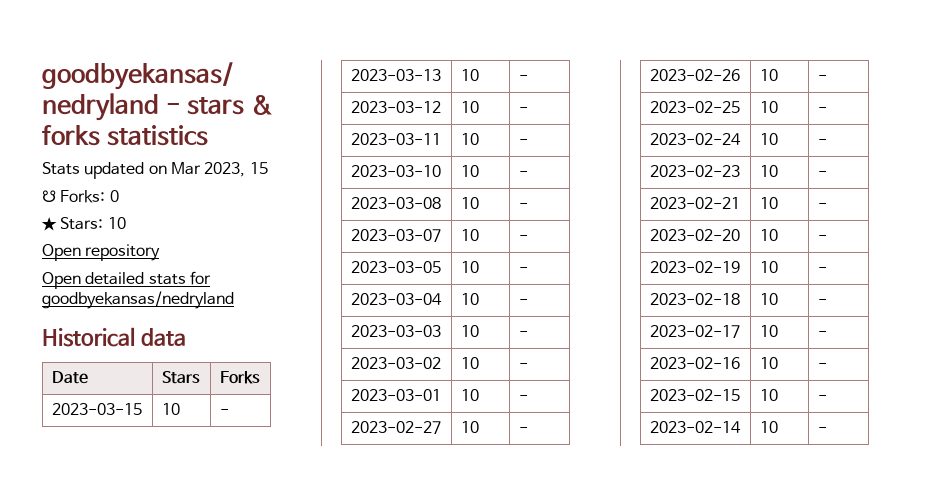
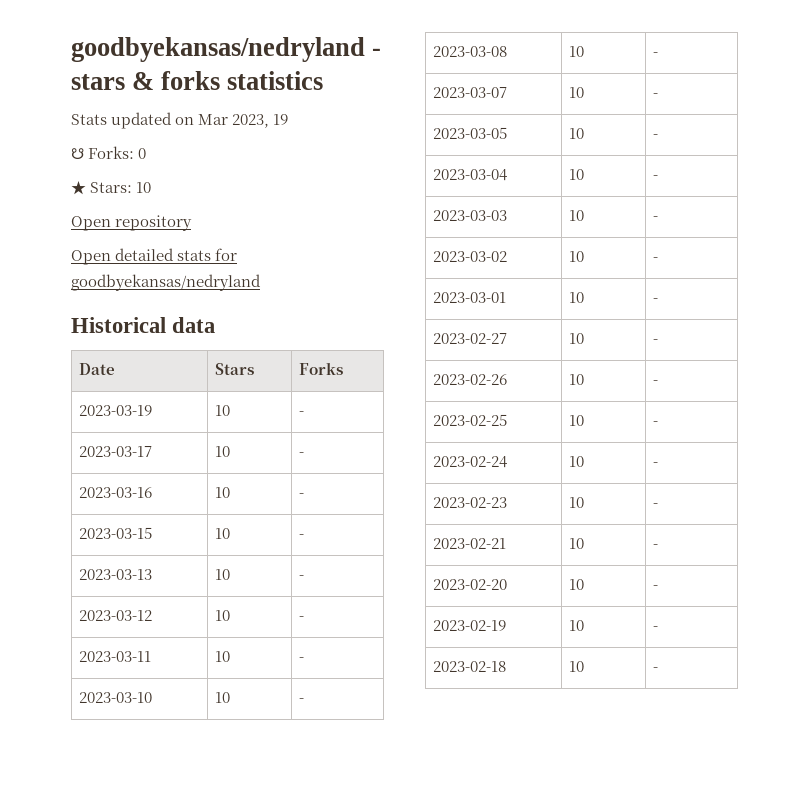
[249,162,268,174] 15 -> [273,114,289,125] 19
(260, 377) none -> [78,405,152,416] [214,405,230,416] [298,411,304,416] [78,446,152,457] [214,446,230,457] [298,452,304,457] [78,487,152,498] [214,487,230,498] [298,493,304,498] // 2023-03-19 | 10 | - // 2023-03-17 | 10 | - // 2023-03-16 | 10 | -
[649,325,740,338] [759,325,778,337] [817,331,827,337] [649,357,740,369] [759,357,778,369] [817,363,827,369] [649,389,740,401] [759,389,778,401] [817,395,827,401] [649,421,741,433] [759,421,778,433] [817,427,827,433] // 2023-02-17 | 10 | - // 2023-02-16 | 10 | - // 2023-02-15 | 10 | - // 2023-02-14 | 10 | - -> (658, 669) none

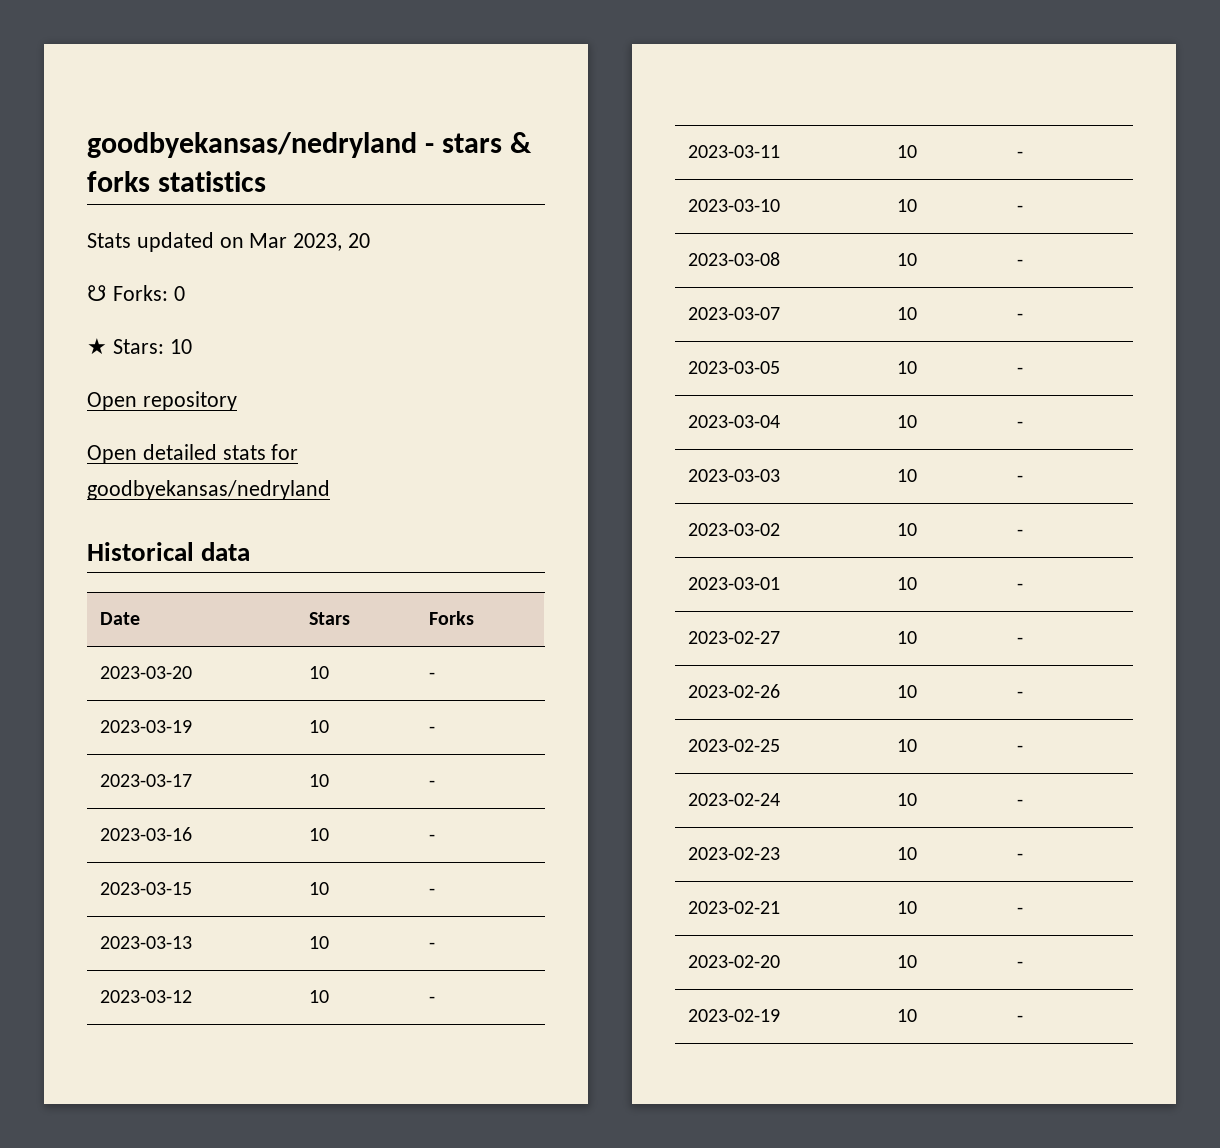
[273,114,289,125] 19 -> [348,233,371,248] 20
(343, 368) none -> [100,666,193,679] [309,666,330,679] [429,672,436,679] // 2023-03-20 | 10 | -
[432,661,506,672] [568,661,584,672] [652,667,658,672] // 2023-02-18 | 10 | - -> (1024, 1018) none

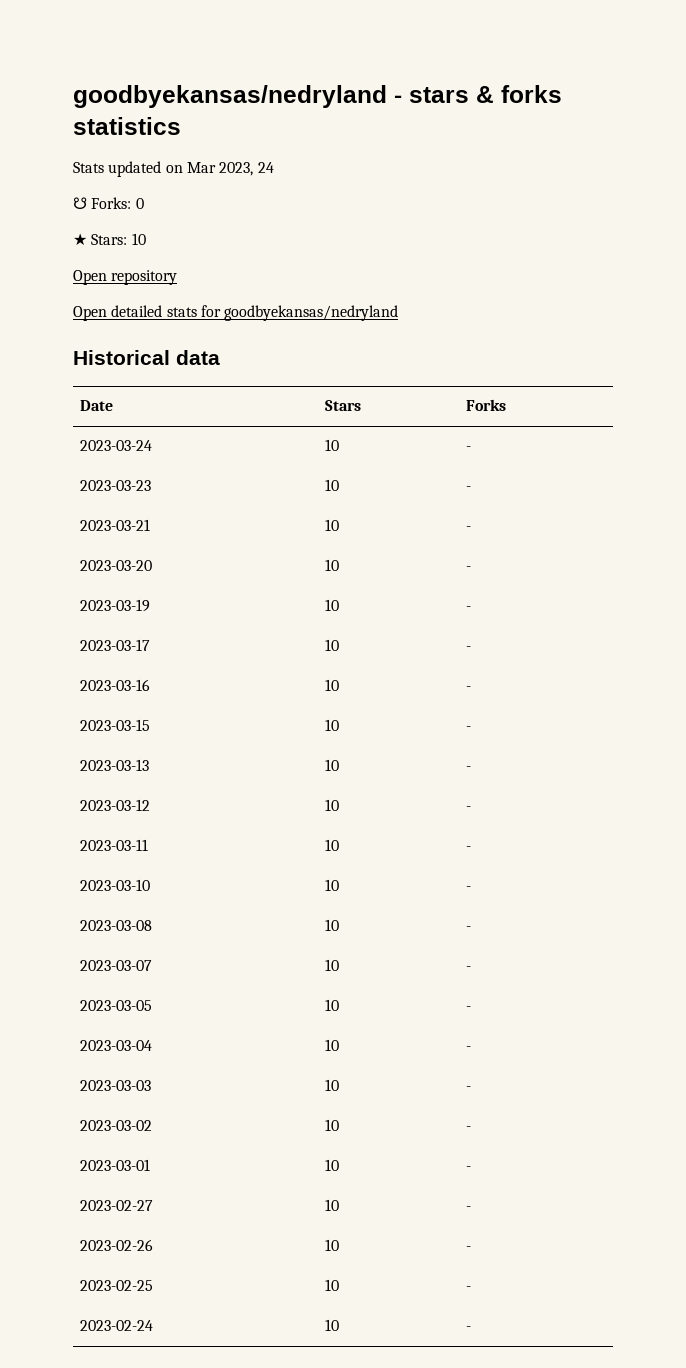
[348,233,371,248] 20 -> [257,162,274,173] 24
(475, 618) none -> [79,440,152,451] [324,439,339,451] [465,446,471,451] [79,480,151,491] [324,479,339,491] [465,486,471,491] [79,519,150,531] [324,519,339,531] [465,526,471,531] // 2023-03-24 | 10 | - // 2023-03-23 | 10 | - // 2023-03-21 | 10 | -
[688,847,781,860] [897,847,918,860] [1017,853,1024,860] [688,901,781,914] [897,901,918,914] [1017,907,1024,914] [688,955,781,968] [897,955,918,968] [1017,961,1024,968] [688,1009,781,1022] [897,1009,918,1022] [1017,1015,1024,1022] // 2023-02-23 | 10 | - // 2023-02-21 | 10 | - // 2023-02-20 | 10 | - // 2023-02-19 | 10 | - -> (471, 1328) none

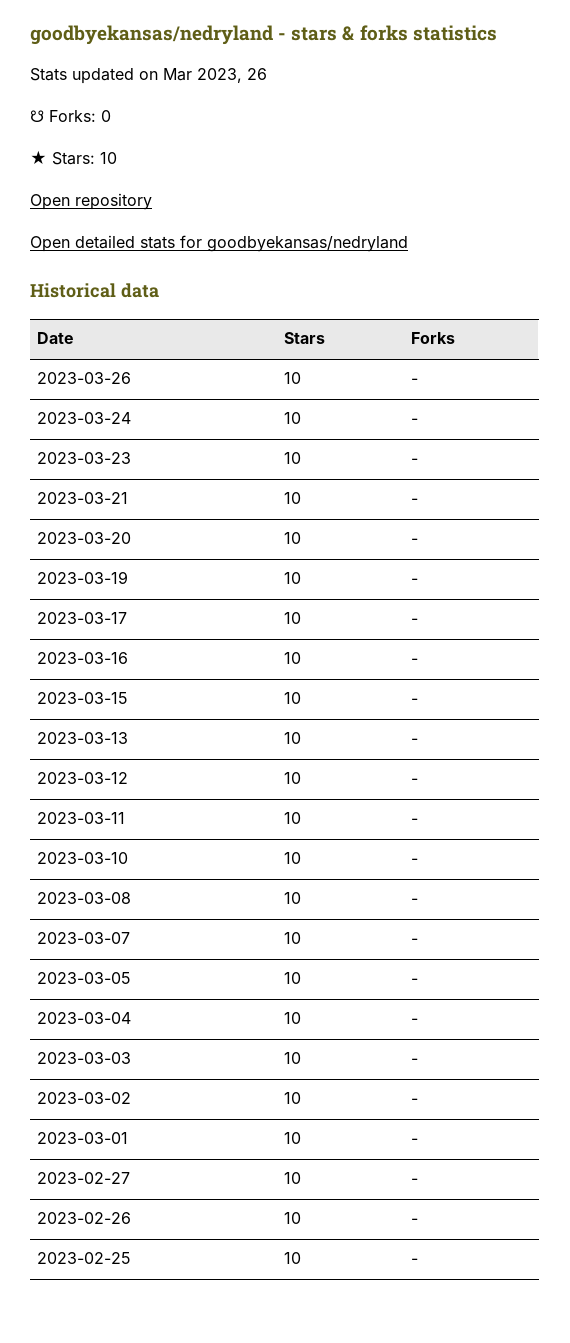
[257,162,274,173] 24 -> [247,68,267,80] 26
(506, 405) none -> [37,372,132,384] [284,372,302,384] [411,378,419,384] // 2023-03-26 | 10 | -
[79,1320,153,1331] [324,1319,339,1331] [465,1326,471,1331] // 2023-02-24 | 10 | - -> (419, 1261) none

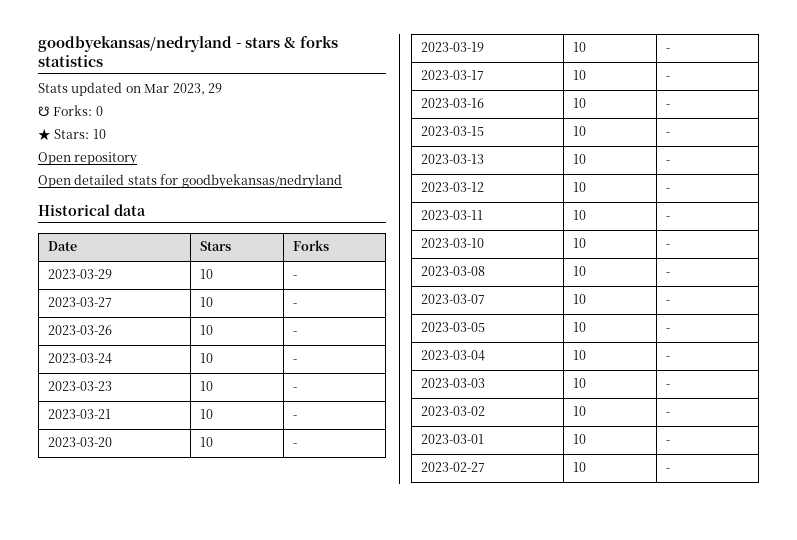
[247,68,267,80] 26 -> [207,83,222,93] 29
(456, 338) none -> [47,269,112,279] [199,269,213,279] [292,275,297,279] [47,297,112,307] [199,297,213,307] [292,303,297,307] // 2023-03-29 | 10 | - // 2023-03-27 | 10 | -
[37,1212,132,1224] [284,1212,302,1224] [411,1218,419,1224] [37,1252,132,1264] [284,1252,302,1264] [411,1258,419,1264] // 2023-02-26 | 10 | - // 2023-02-25 | 10 | - -> (670, 470) none

